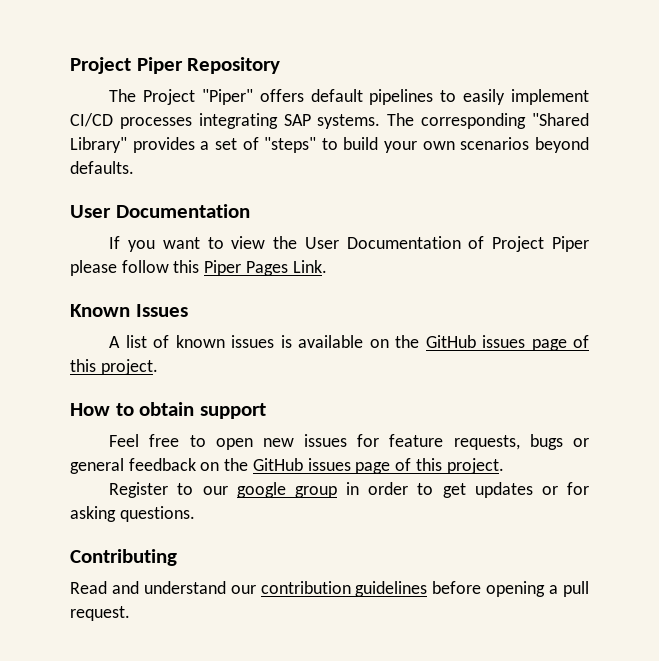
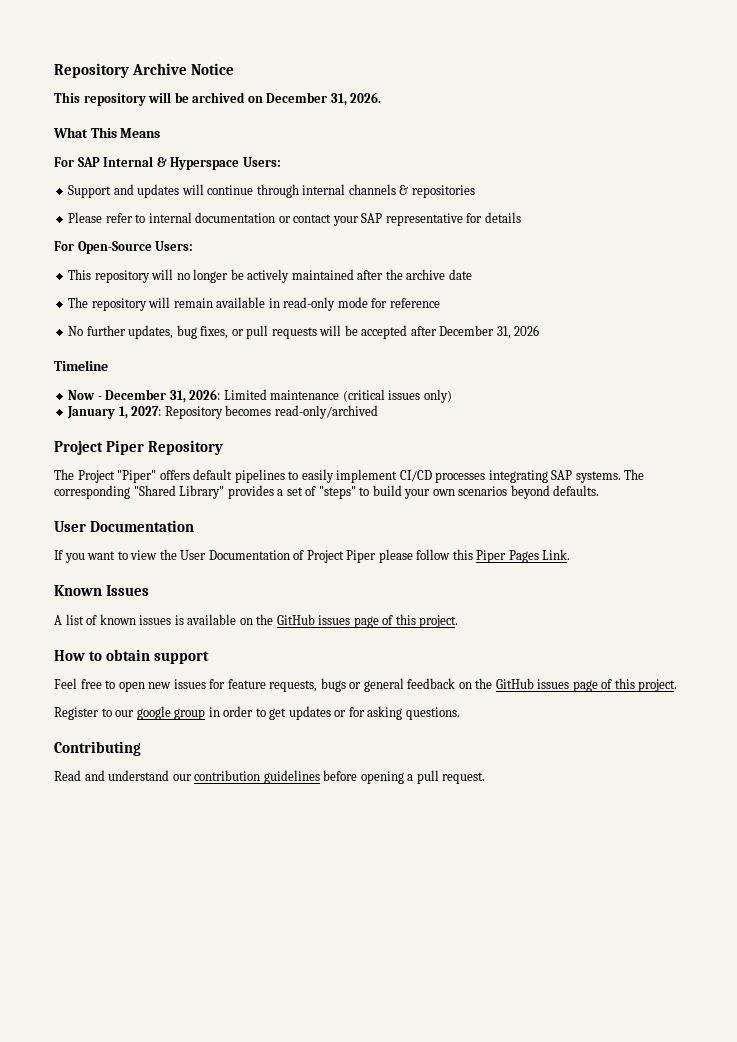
(70, 65) none -> [54,63,234,78] [54,92,382,106] [53,127,161,138] [54,156,281,170] [68,184,475,198] [68,212,521,226] [54,241,194,254] [68,269,472,283] [68,297,440,311] [68,325,540,339] [54,360,108,371] [68,389,452,403] [67,405,378,419] Repository Archive Notice // This repository will be archived on December 31, 2026. // What This Means // For SAP Internal & Hyperspace Users: // Support and updates will continue through internal channels & repositories // Please refer to internal documentation or contact your SAP representative for details // For Open-Source Users: // This repository will no longer be actively maintained after the archive date // The repository will remain available in read-only mode for reference // No further updates, bug fixes, or pull requests will be accepted after December 31, 2026 // Timeline // Now - December 31, 2026: Limited maintenance (critical issues only) // January 1, 2027: Repository becomes read-only/archived //

